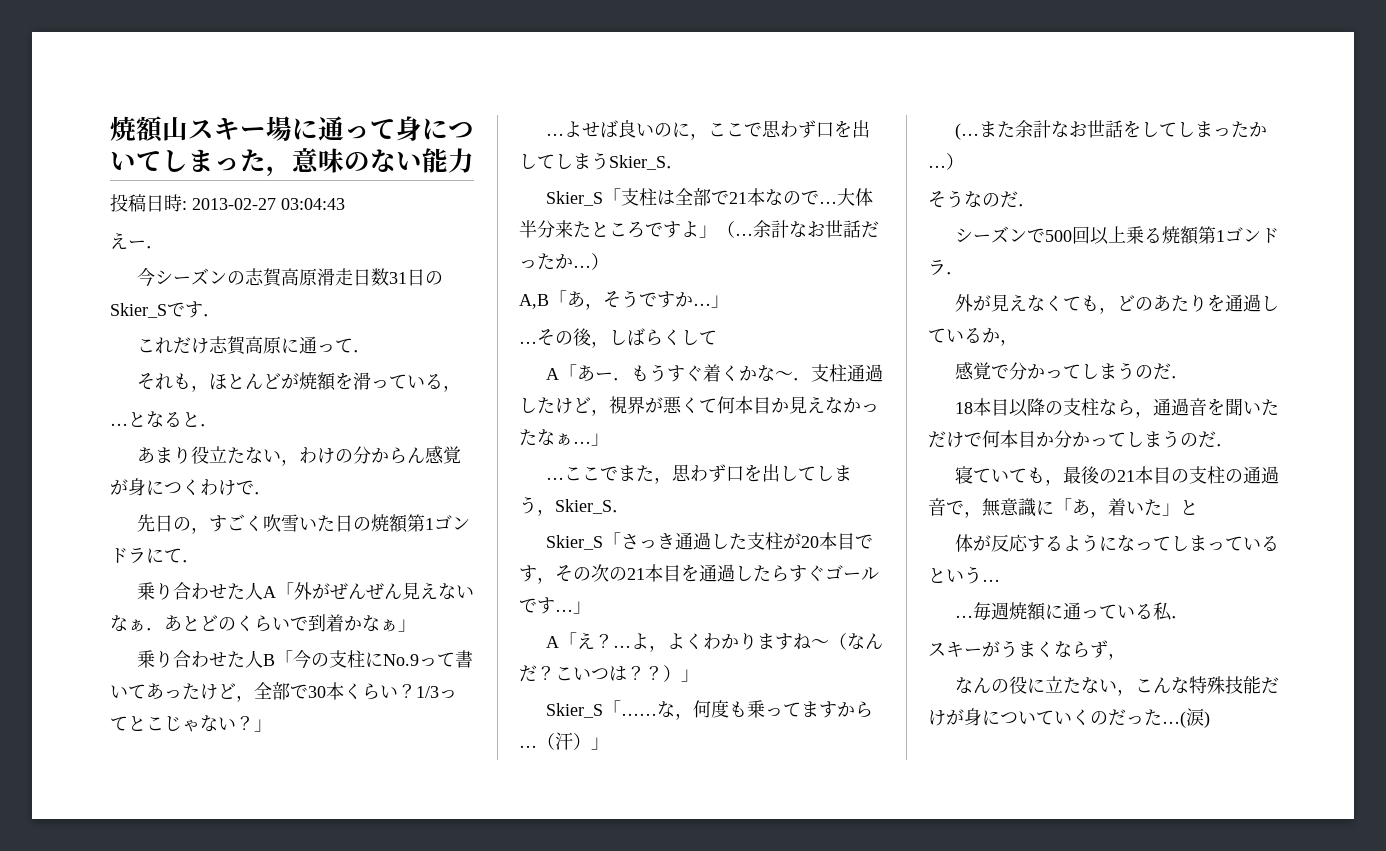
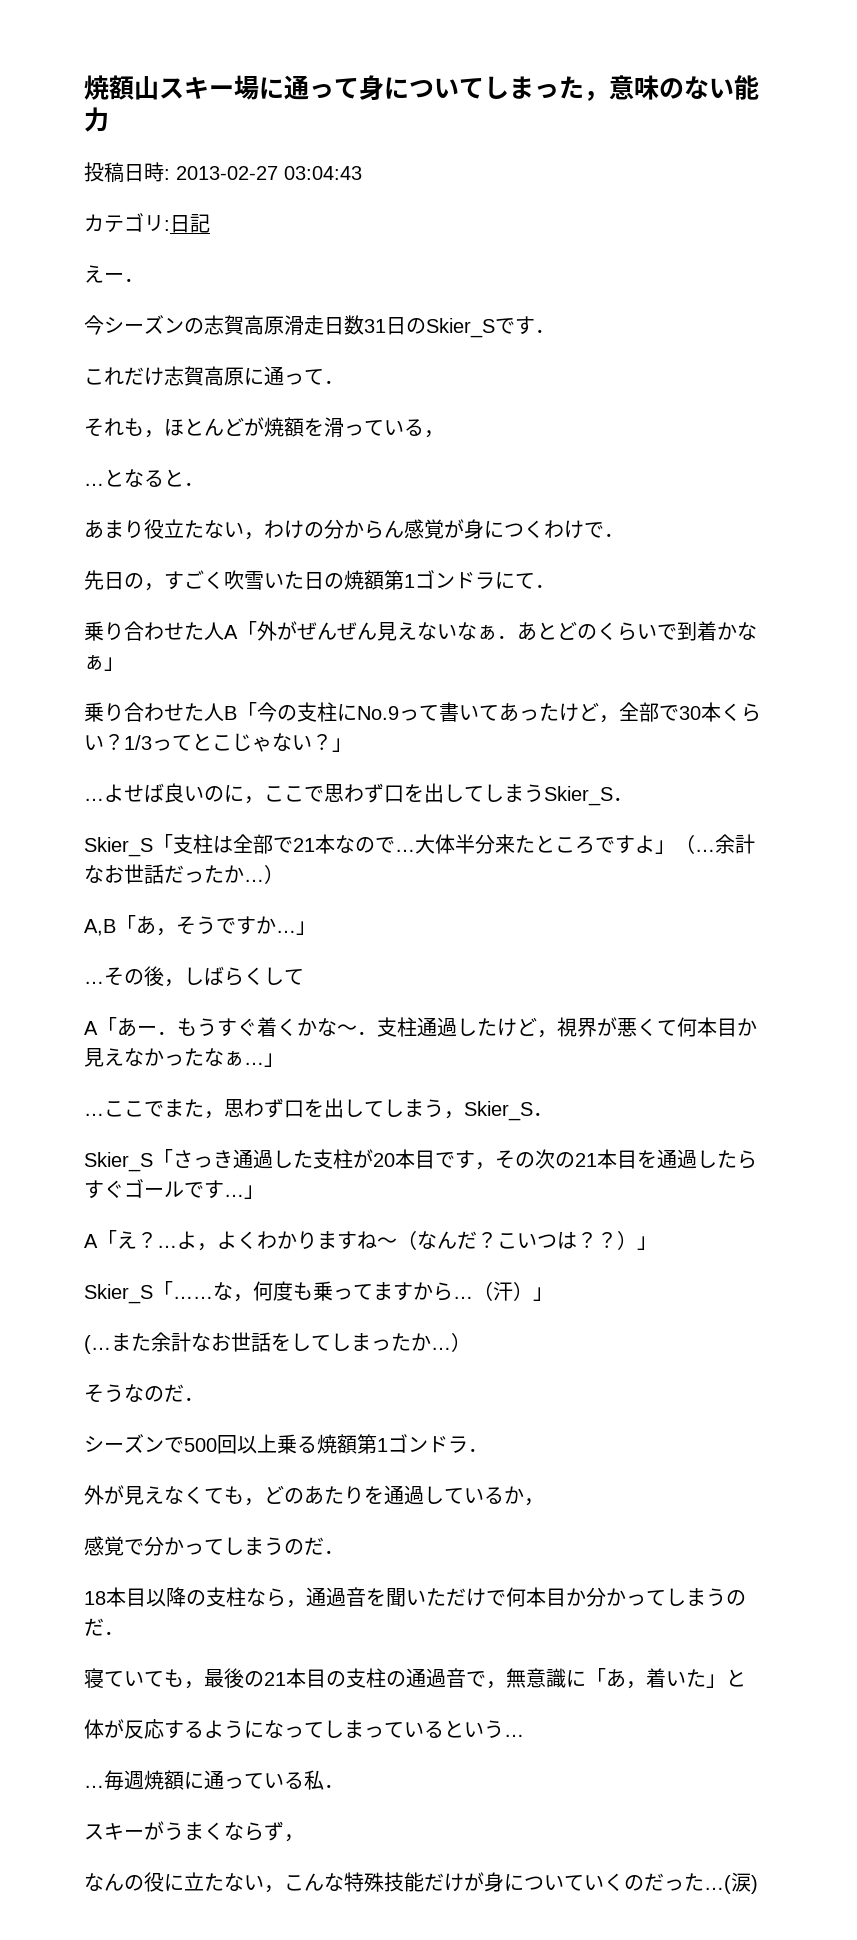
(345, 204) none -> [84,213,210,233] // カテゴリ:日記

